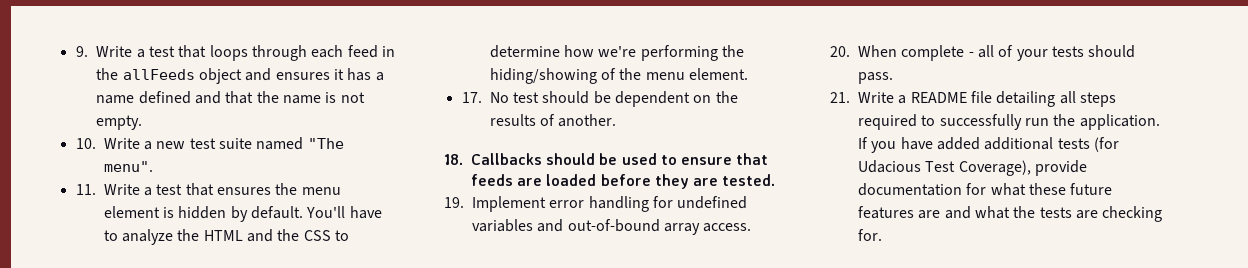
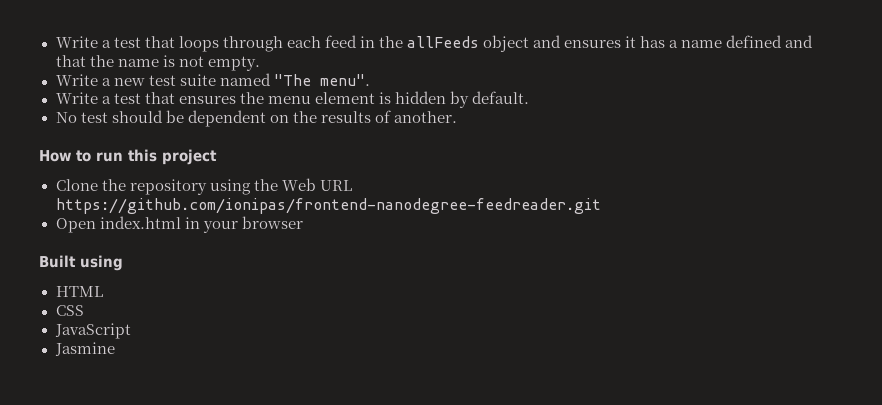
[75,46,88,57] 9. -> (55, 42) none
[75,138,96,149] 10. -> (260, 63) none
[75,184,96,195] 11. -> (370, 80) none
[306,206,382,219] [103,229,349,245] [489,45,744,61] [489,68,748,84] [461,92,482,103] You'll have to analyze the HTML and the CSS to determine how we're performing the hiding/showing of the menu element. // 17. -> (530, 97) //
[444,153,769,165] [471,174,776,189] [444,196,748,212] [472,219,752,235] [830,45,1136,61] [858,72,893,84] [830,91,1116,107] [858,114,1160,130] [858,137,1119,153] [858,160,1087,176] [858,183,1113,196] [858,206,1163,222] [858,229,882,241] 18. Callbacks should be used to ensure that feeds are loaded before they are tested. // 19. Implement error handling for undefined variables and out-of-bound array access. // 20. When complete - all of your tests should pass. // 21. Write a README file detailing all steps required to successfully run the application. If you have added additional tests (for Udacious Test Coverage), provide documentation for what these future features are and what the tests are checking for. -> [39,149,217,165] [55,178,352,195] [55,198,601,214] [55,216,303,233] [39,255,123,271] [55,286,103,297] [55,305,84,316] [54,323,131,339] [54,342,115,356] How to run this project // Clone the repository using the Web URL https://github.com/ionipas/frontend-nanodegree-feedreader.git // Open index.html in your browser // Built using // HTML // CSS // JavaScript // Jasmine

